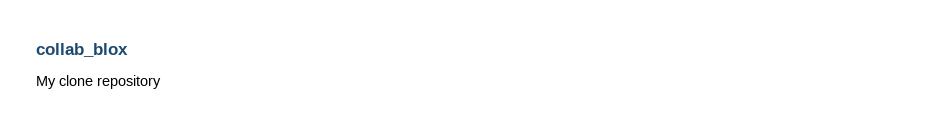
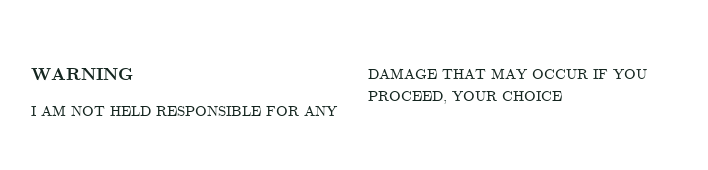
[36,43,128,57] [36,75,161,89] collab_blox // My clone repository -> [31,68,133,81] [31,105,338,117] [368,68,647,80] [368,91,562,104] WARNING // I AM NOT HELD RESPONSIBLE FOR ANY DAMAGE THAT MAY OCCUR IF YOU PROCEED, YOUR CHOICE

